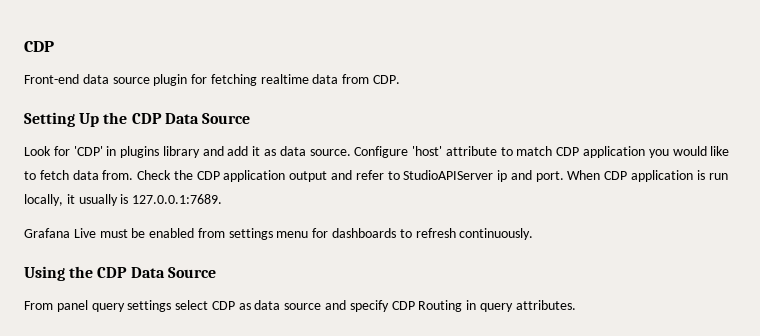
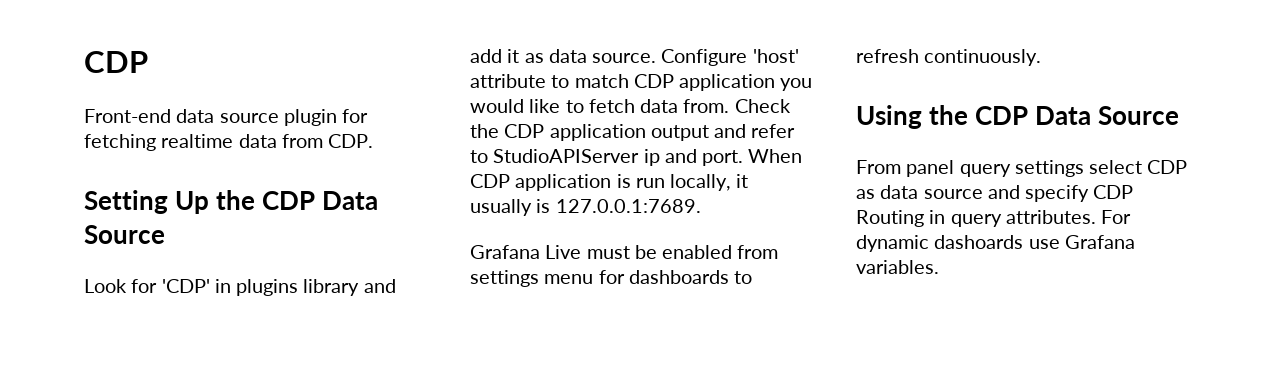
(576, 305) none -> [1101,210,1132,224] [856,235,1135,252] [856,260,939,274] For dynamic dashoards use Grafana variables.

